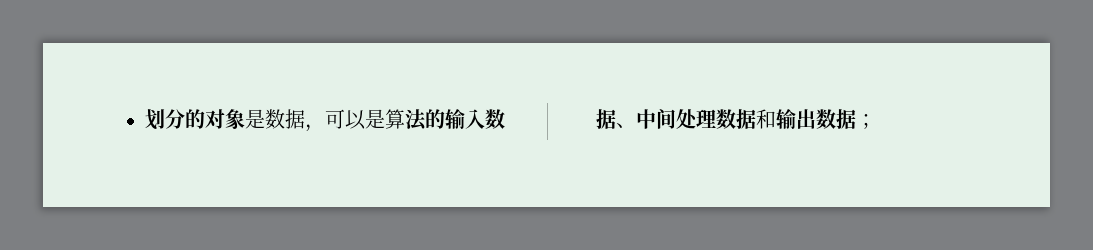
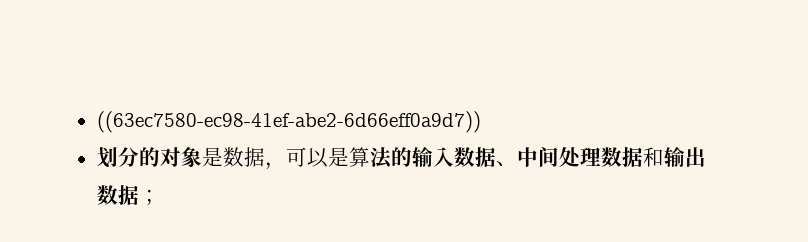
(145, 119) none -> [96,111,481,133] ((63ec7580-ec98-41ef-abe2-6d66eff0a9d7)) //

